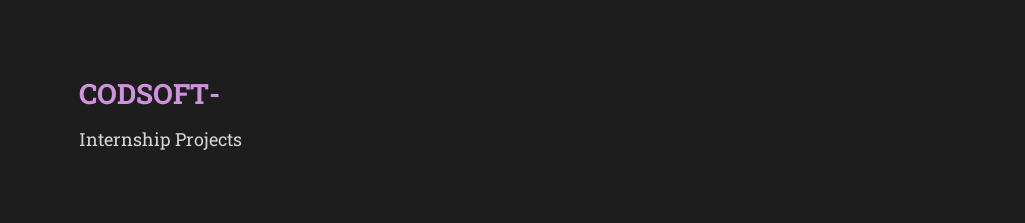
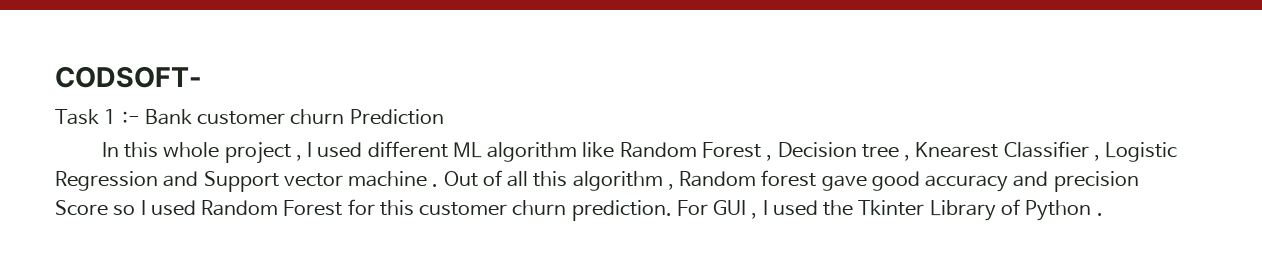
[79,132,242,150] Internship Projects -> [55,109,444,125] [101,141,1178,164] [55,170,1139,192] [55,199,1103,221] Task 1 :- Bank customer churn Prediction // In this whole project , I used different ML algorithm like Random Forest , Decision tree , Knearest Classifier , Logistic Regression and Support vector machine . Out of all this algorithm , Random forest gave good accuracy and precision Score so I used Random Forest for this customer churn prediction. For GUI , I used the Tkinter Library of Python .

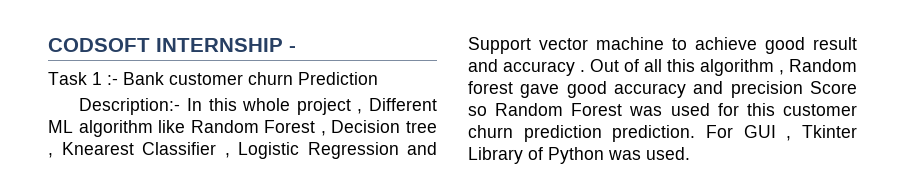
[55,66,202,88] CODSOFT- -> [48,38,296,52] CODSOFT INTERNSHIP -
(444, 117) none -> [79,98,181,115] Description:-
[307,141,448,158] I used different -> [369,98,438,111] Different
(428, 179) none -> [672,37,857,54] [468,59,575,76] to achieve good result and accuracy
[140,200,343,216] I used Random Forest -> [495,103,710,116] Random Forest was used
(567, 208) none -> [523,125,602,142] prediction
[762,200,854,216] I used the -> (792, 138) none
[1096,213,1103,216] . -> [608,147,690,160] was used.

